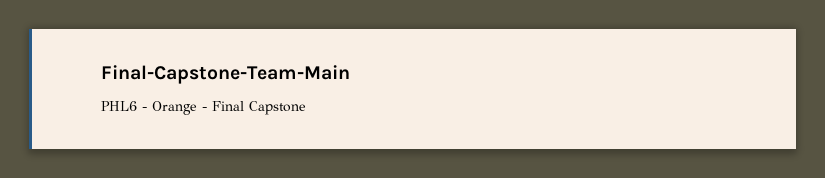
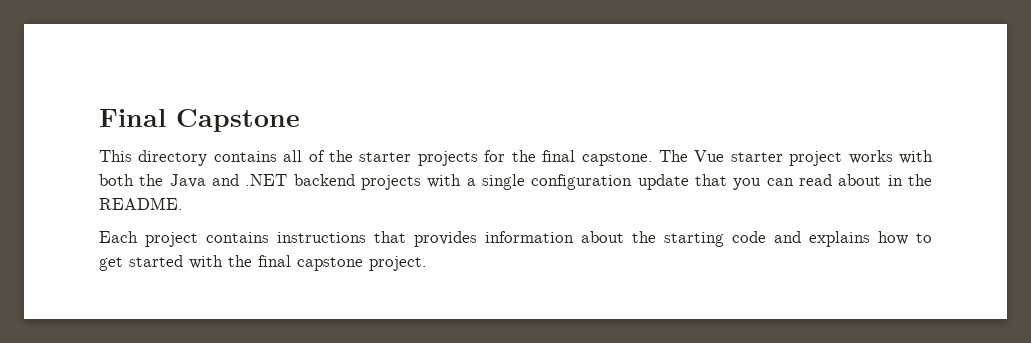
[101,65,350,84] [101,101,306,115] Final-Capstone-Team-Main // PHL6 - Orange - Final Capstone -> [99,109,300,132] [99,150,933,166] [99,174,933,190] [99,197,183,210] [99,231,932,247] [99,255,427,271] Final Capstone // This directory contains all of the starter projects for the final capstone. The Vue starter project works with both the Java and .NET backend projects with a single configuration update that you can read about in the README. // Each project contains instructions that provides information about the starting code and explains how to get started with the final capstone project.

